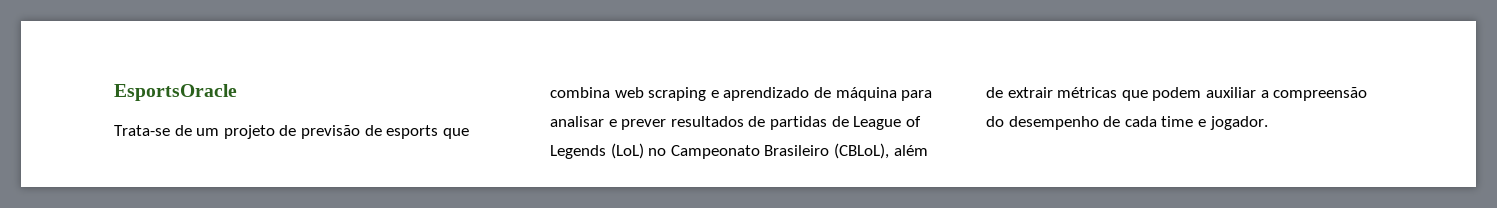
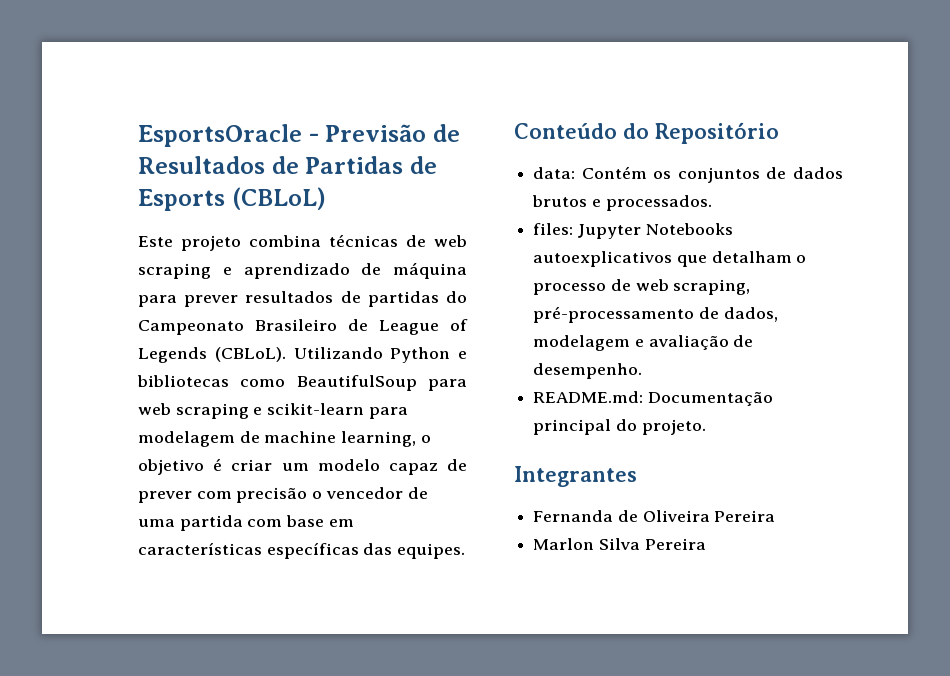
[114,125,469,139] [550,87,610,98] // Trata-se de um projeto de previsão de esports que combina -> [308,124,460,142] [138,156,437,174] [138,187,326,211] [138,234,426,251] - Previsão de Resultados de Partidas de Esports (CBLoL) // Este projeto combina técnicas de
[550,116,617,127] analisar e -> (177, 301) none
(827, 123) none -> [445,291,467,303] [138,319,337,335] do Campeonato Brasileiro
[610,143,928,159] [986,87,1368,101] [986,116,1268,130] (LoL) no Campeonato Brasileiro (CBLoL), além de extrair métricas que podem auxiliar a compreensão do desempenho de cada time e jogador. -> [214,347,467,363] [137,375,467,391] [138,403,408,419] [138,431,431,447] [138,458,467,475] [138,487,428,503] [138,515,354,531] [138,542,466,559] [514,122,779,144] [533,166,843,183] [532,195,712,211] [533,223,733,239] [533,251,807,267] [533,279,751,295] [533,306,778,323] [533,335,754,351] [533,363,643,379] [533,391,773,406] [533,419,706,435] [514,466,637,487] [533,510,776,522] [533,538,706,550] (CBLoL). Utilizando Python e bibliotecas como BeautifulSoup para web scraping e scikit-learn para modelagem de machine learning, o objetivo é criar um modelo capaz de prever com precisão o vencedor de uma partida com base em características específicas das equipes. // Conteúdo do Repositório // data: Contém os conjuntos de dados brutos e processados. // files: Jupyter Notebooks autoexplicativos que detalham o processo de web scraping, pré-processamento de dados, modelagem e avaliação de desempenho. // README.md: Documentação principal do projeto. // Integrantes // Fernanda de Oliveira Pereira // Marlon Silva Pereira

